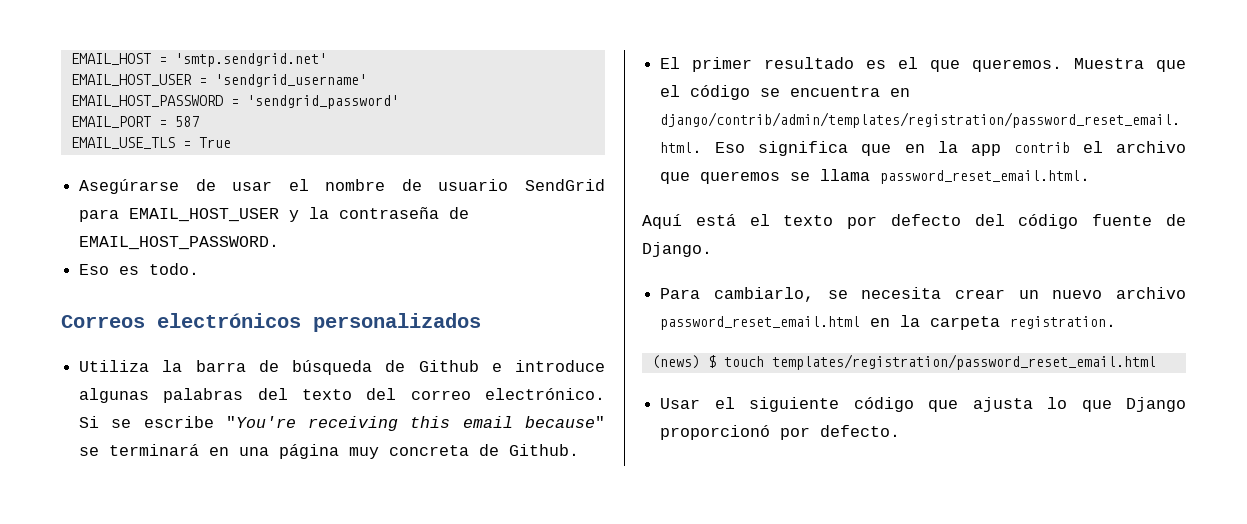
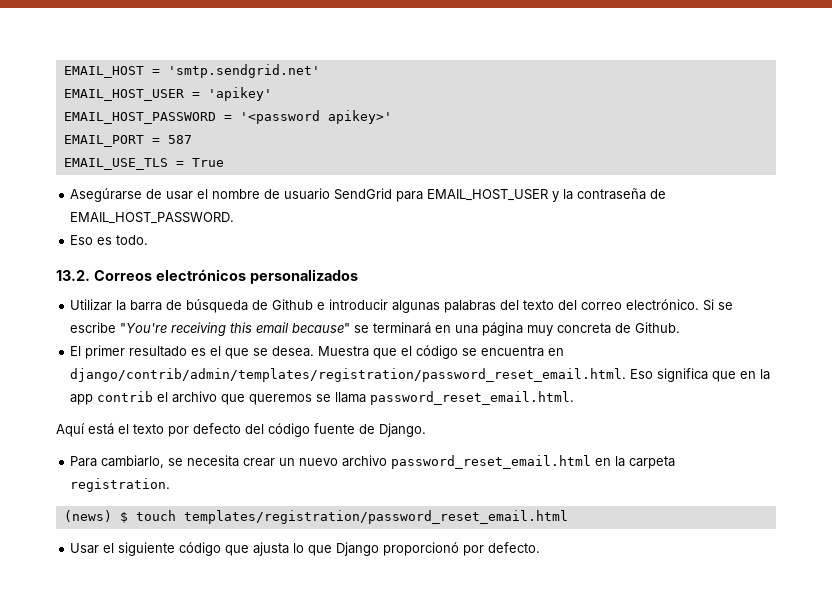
[214,74,367,87] 'sendgrid_username' -> [207,87,272,101] 'apikey'
[246,95,399,109] 'sendgrid_password' -> [239,110,392,124] '<password apikey>'
(200, 269) none -> [56,270,90,281] 13.2.
[79,360,150,372] Utiliza -> [70,299,113,311] Utilizar
[515,360,605,372] introduce -> [329,299,389,310] introducir
[972,59,1063,72] queremos. -> [253,346,315,357] se desea.

